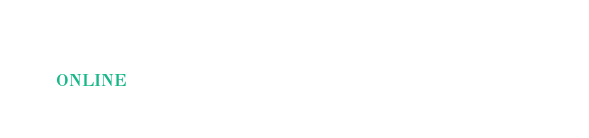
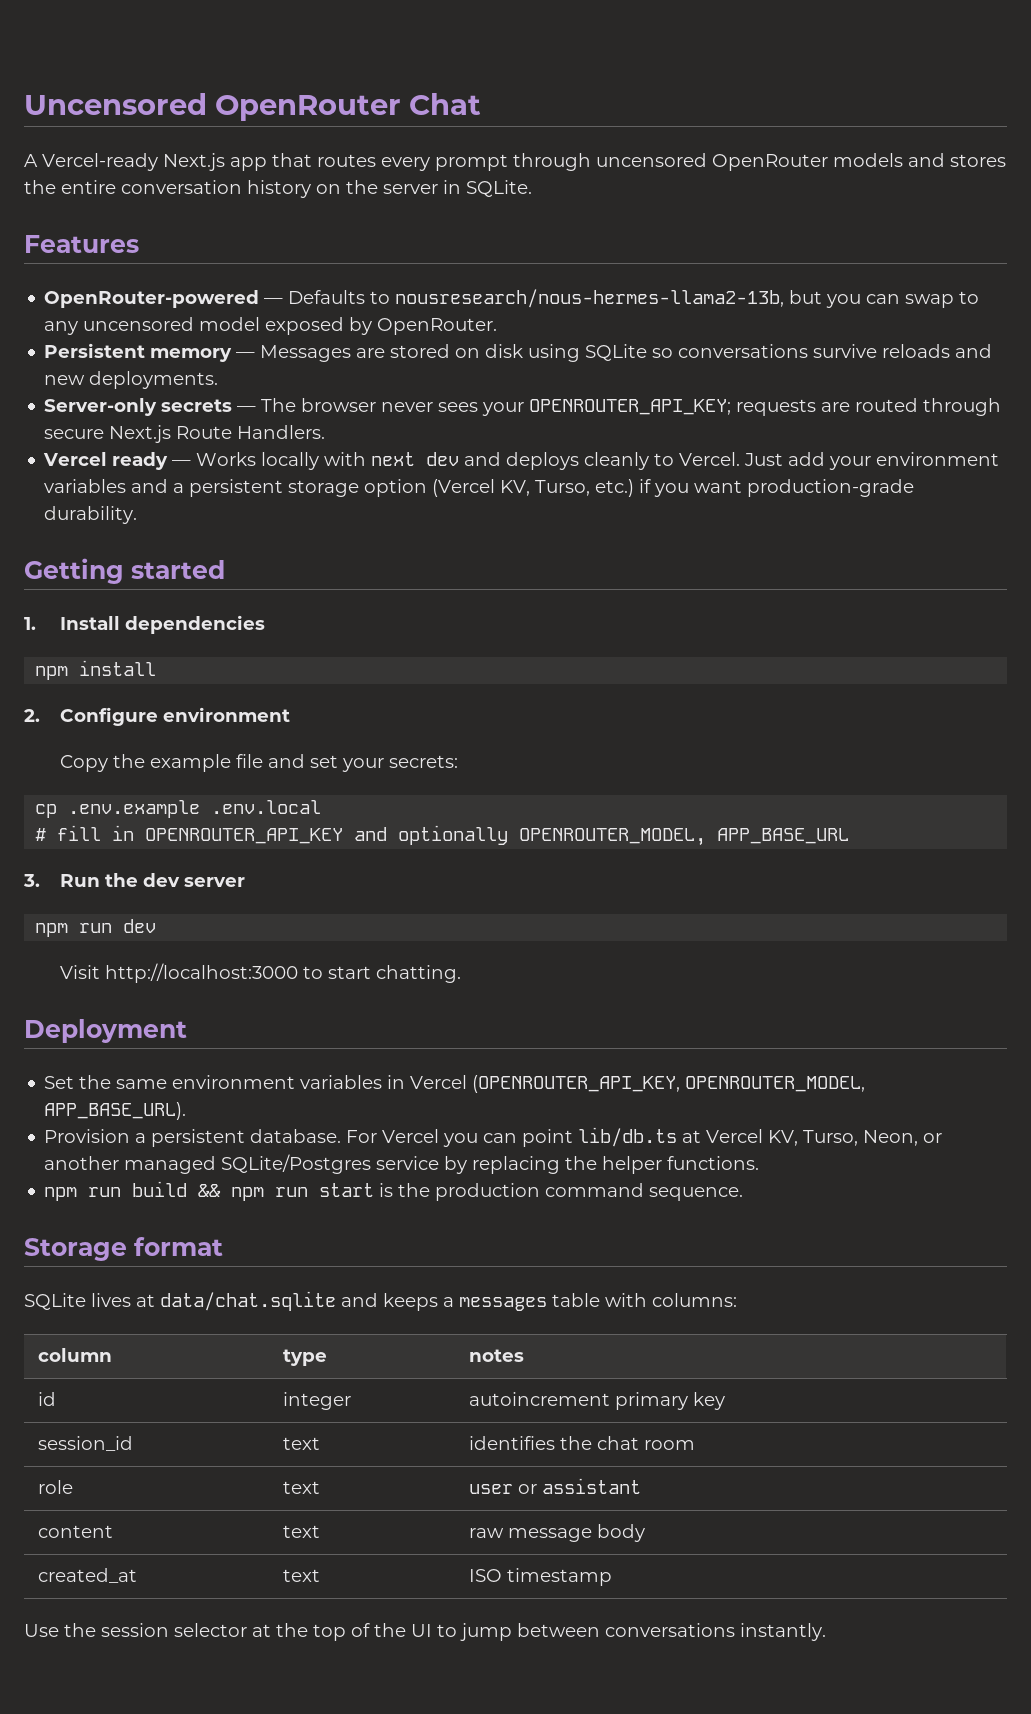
[56,74,126,86] ONLINE -> [24,93,481,121] [24,153,1006,171] [24,180,532,198] [24,235,139,253] [44,289,980,308] [44,317,498,335] [44,343,993,362] [44,371,219,389] [44,398,1002,416] [44,425,326,443] [43,452,1000,470] [44,479,915,497] [44,506,138,524] [24,558,225,584] [24,615,265,634] [35,660,157,680] [24,707,290,726] [59,754,458,772] [35,800,322,818] [35,825,850,846] [23,873,245,887] [35,919,157,937] [59,963,461,983] [24,1019,187,1043] [44,1075,866,1093] [44,1102,187,1120] [44,1127,943,1147] [44,1154,760,1174] [44,1181,744,1201] [24,1237,223,1261] [24,1291,737,1311] [38,1348,113,1362] [283,1349,328,1366] [469,1349,525,1362] [38,1392,57,1406] [283,1392,352,1410] [469,1392,726,1410] [38,1436,134,1451] [283,1437,321,1450] [469,1436,696,1450] [38,1480,74,1494] [283,1481,321,1494] [469,1478,642,1494] [38,1525,114,1538] [283,1525,321,1538] [469,1524,646,1542] [38,1568,138,1583] [283,1569,321,1582] [469,1568,613,1586] [24,1623,826,1641] Uncensored OpenRouter Chat // A Vercel-ready Next.js app that routes every prompt through uncensored OpenRouter models and stores the entire conversation history on the server in SQLite. // Features // OpenRouter-powered — Defaults to nousresearch/nous-hermes-llama2-13b, but you can swap to any uncensored model exposed by OpenRouter. // Persistent memory — Messages are stored on disk using SQLite so conversations survive reloads and new deployments. // Server-only secrets — The browser never sees your OPENROUTER_API_KEY; requests are routed through secure Next.js Route Handlers. // Vercel ready — Works locally with next dev and deploys cleanly to Vercel. Just add your environment variables and a persistent storage option (Vercel KV, Turso, etc.) if you want production-grade durability. // Getting started // 1. Install dependencies // npm install // 2. Configure environment // Copy the example file and set your secrets: // cp .env.example .env.local // # fill in OPENROUTER_API_KEY and optionally OPENROUTER_MODEL, APP_BASE_URL // 3. Run the dev server // npm run dev // Visit http://localhost:3000 to start chatting. // Deployment // Set the same environment variables in Vercel (OPENROUTER_API_KEY, OPENROUTER_MODEL, APP_BASE_URL). // Provision a persistent database. For Vercel you can point lib/db.ts at Vercel KV, Turso, Neon, or another managed SQLite/Postgres service by replacing the helper functions. // npm run build && npm run start is the production command sequence. // Storage format // SQLite lives at data/chat.sqlite and keeps a messages table with columns: // column | type | notes // id | integer | autoincrement primary key // session_id | text | identifies the chat room // role | text | user or assistant // content | text | raw message body // created_at | text | ISO timestamp // Use the session selector at the top of the UI to jump between conversations instantly.

